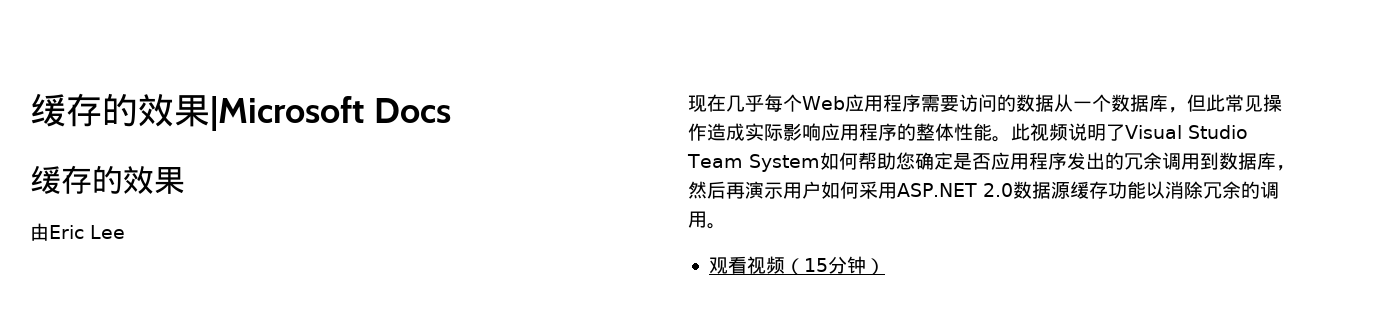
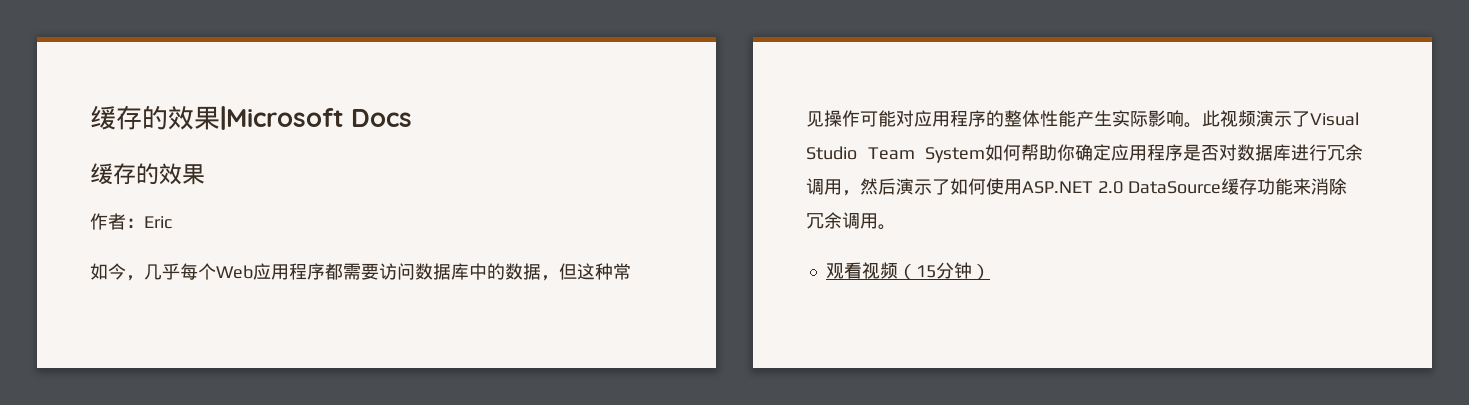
[30,223,49,241] 由 -> [90,213,144,230] 作者：
[90,225,125,239] [688,94,726,112] Lee // 现在 -> [90,263,144,281] // 如今，
(921, 103) none -> [325,263,343,280] 都
[996,94,1282,113] [688,123,821,141] 的数据从一个数据库，但此常见操作造成实际影响 -> [415,263,631,281] [806,110,914,127] 数据库中的数据，但这种常见操作可能对
(992, 132) none -> [1076,110,1184,127] 产生实际影响
[1068,123,1106,141] 说明 -> [1256,110,1292,127] 演示
[895,152,1295,171] [688,181,878,199] 您确定是否应用程序发出的冗余调用到数据库，然后再演示用户如何采 -> [1057,144,1363,161] [806,178,1004,196] 你确定应用程序是否对数据库进行冗余调用，然后演示了如何使
[1012,181,1070,199] 数据源 -> [1127,181,1221,194] DataSource
[1145,181,1165,199] 以 -> [1292,178,1311,195] 来
[1240,181,1260,199] 的 -> (842, 220) none

